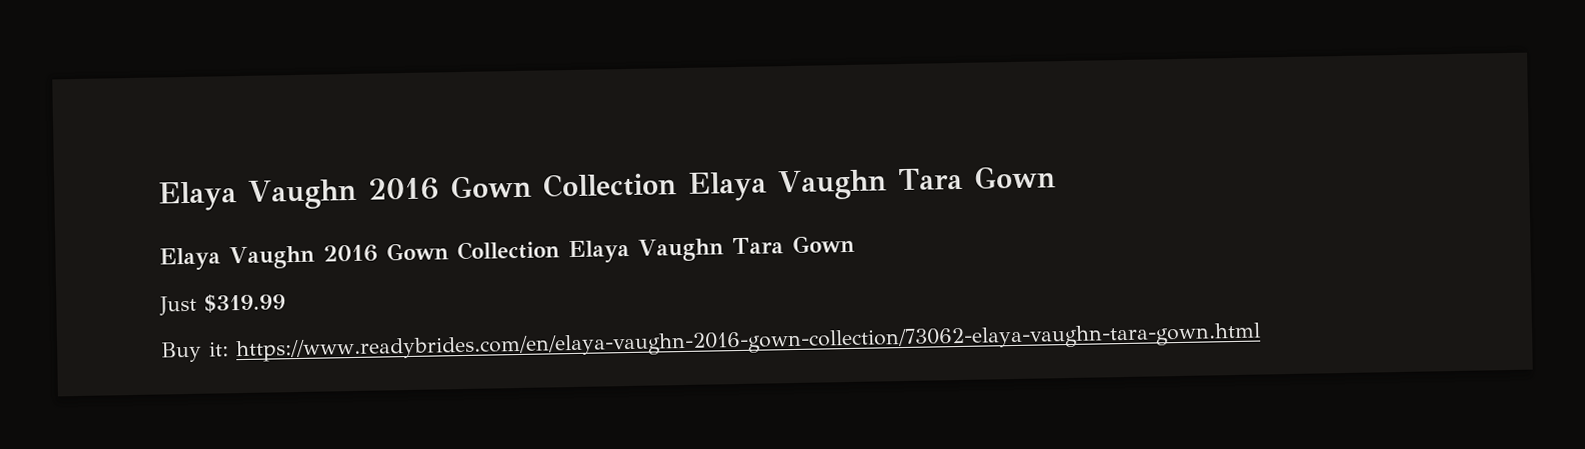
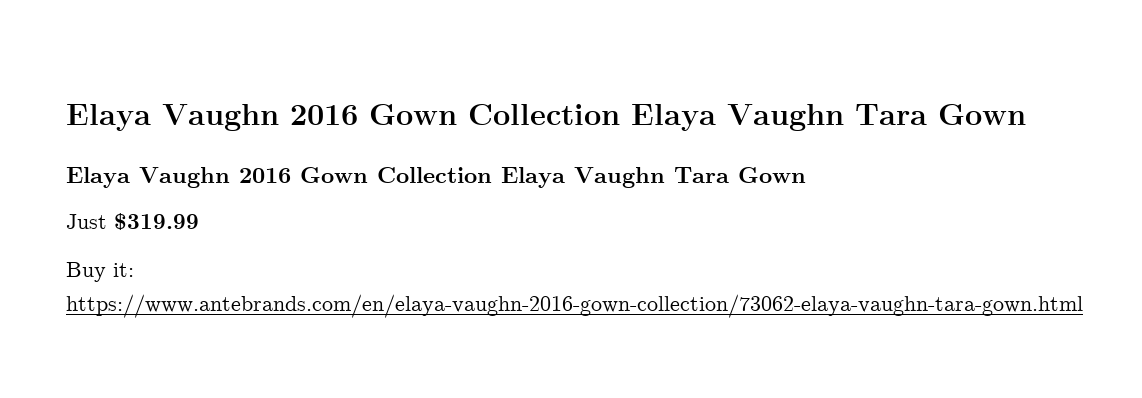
[236,322,1261,363] https://www.readybrides.com/en/elaya-vaughn-2016-gown-collection/73062-elaya-vaughn-tara-gown.html -> [66,294,1083,318] https://www.antebrands.com/en/elaya-vaughn-2016-gown-collection/73062-elaya-vaughn-tara-gown.html

